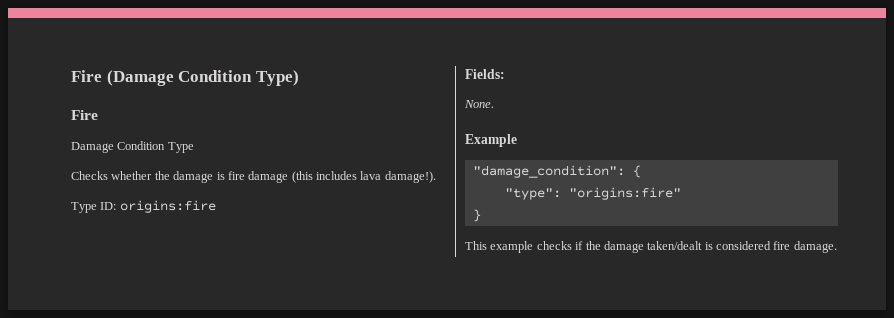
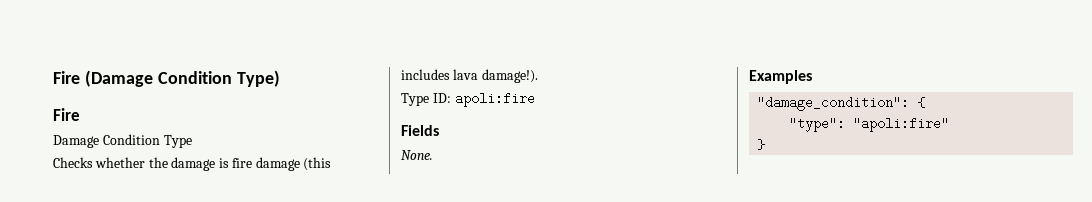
[119,200,216,213] [465,69,505,79] origins:fire // Fields: -> [454,92,535,107] [401,125,439,136] apoli:fire // Fields
[465,134,517,147] Example -> [749,70,812,84] Examples
[568,187,681,200] "origins:fire" -> [853,117,950,132] "apoli:fire"
[465,241,837,253] // This example checks if the damage taken/dealt is considered fire damage. -> (766, 144) none

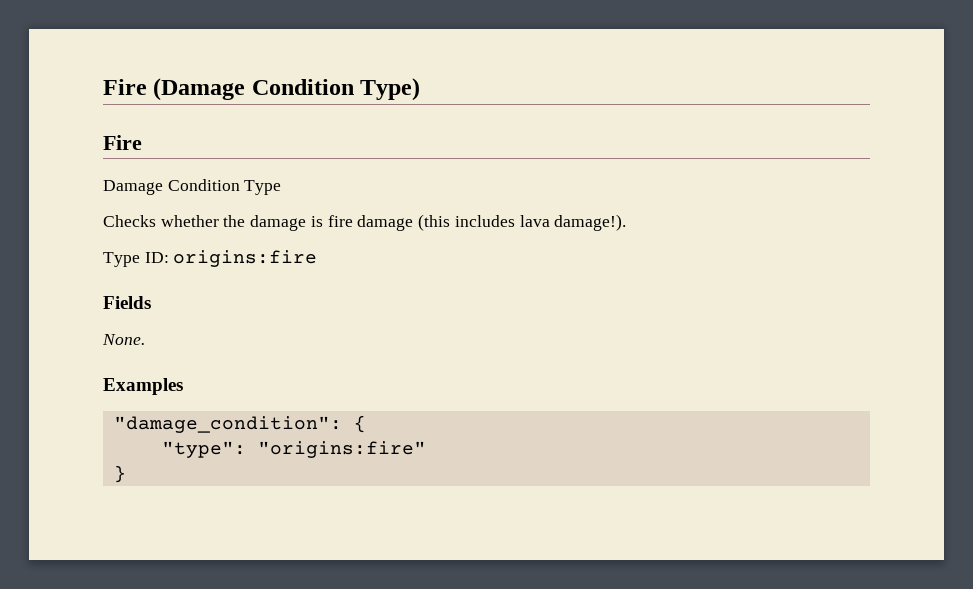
[454,92,535,107] apoli:fire -> [173,250,318,267] origins:fire
[853,117,950,132] "apoli:fire" -> [257,441,426,458] "origins:fire"

